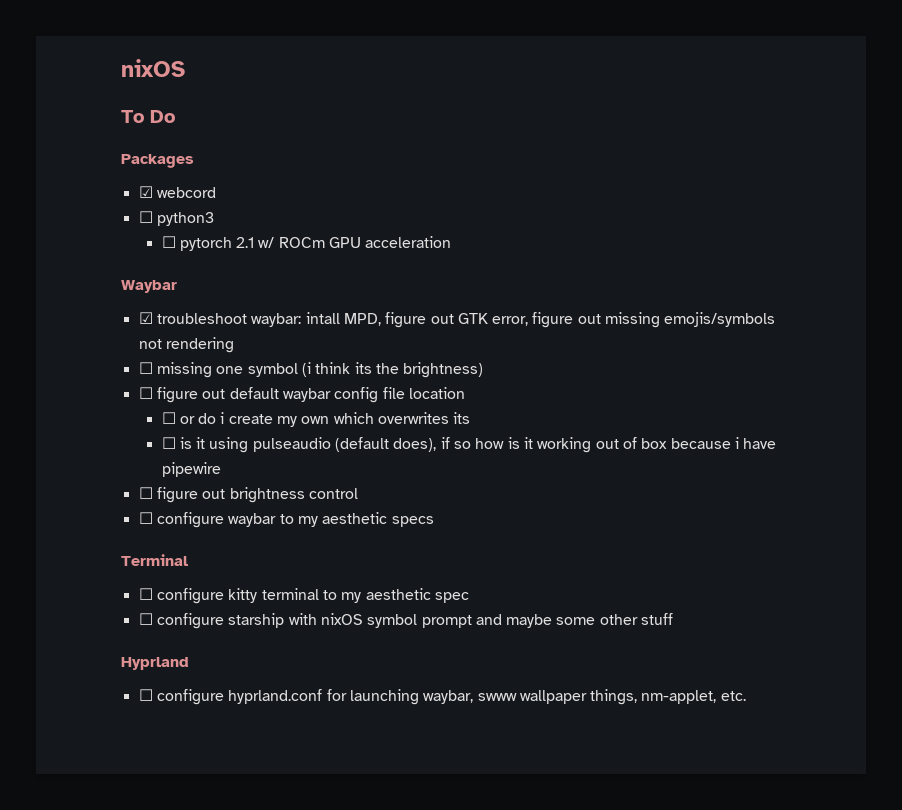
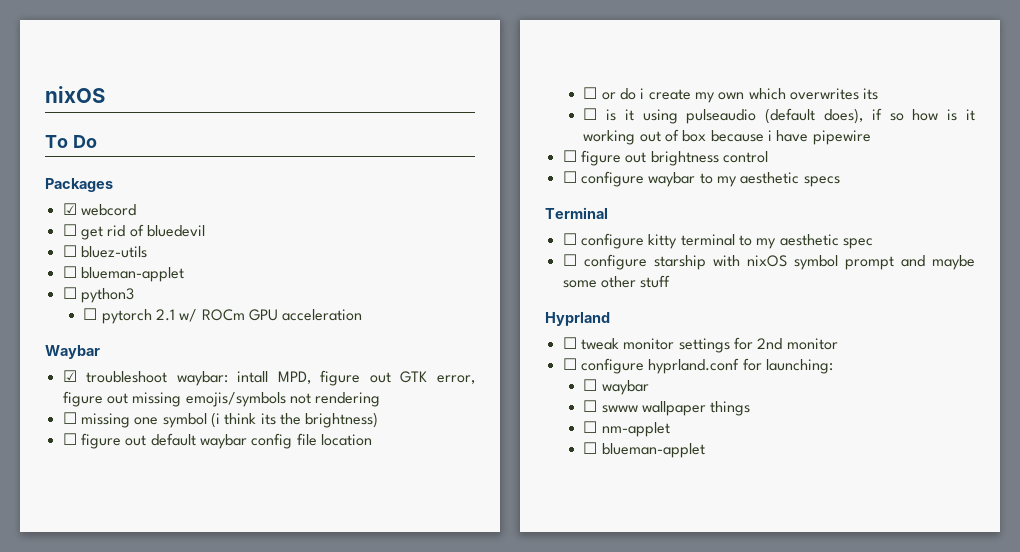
(216, 192) none -> [62,224,205,240] [62,245,147,258] [62,266,184,282] // ☐ get rid of bluedevil // ☐ bluez-utils // ☐ blueman-applet
[156,689,746,705] configure hyprland.conf for launching waybar, swww wallpaper things, nm-applet, etc. -> [580,337,838,353] [562,358,833,374] [583,379,649,395] [583,400,751,416] [583,421,670,437] [583,442,705,458] tweak monitor settings for 2nd monitor // ☐ configure hyprland.conf for launching: // ☐ waybar // ☐ swww wallpaper things // ☐ nm-applet // ☐ blueman-applet

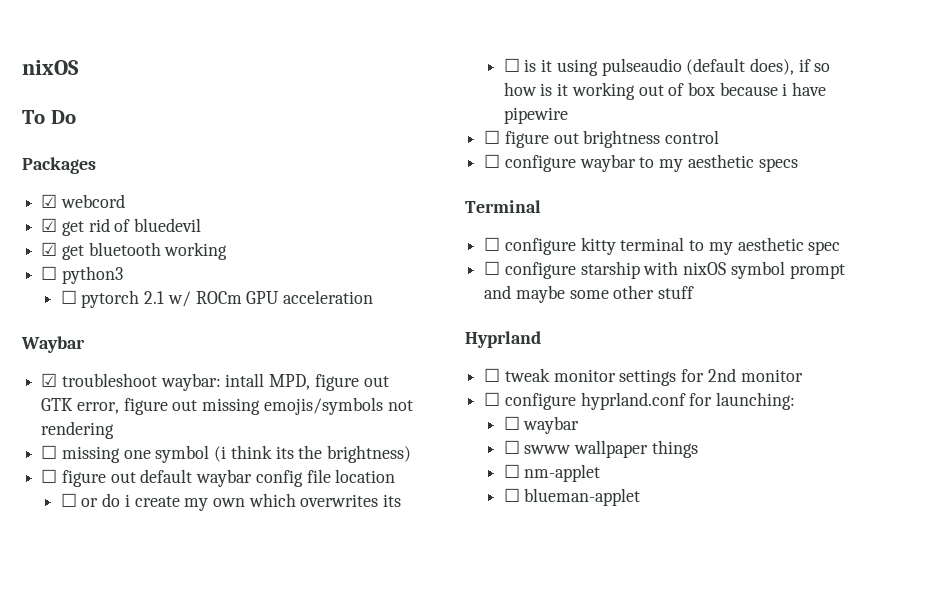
[62,224,77,236] ☐ -> [41,218,58,232] ☑
[62,245,147,258] [62,266,184,282] ☐ bluez-utils // ☐ blueman-applet -> [41,242,228,260] ☑ get bluetooth working

